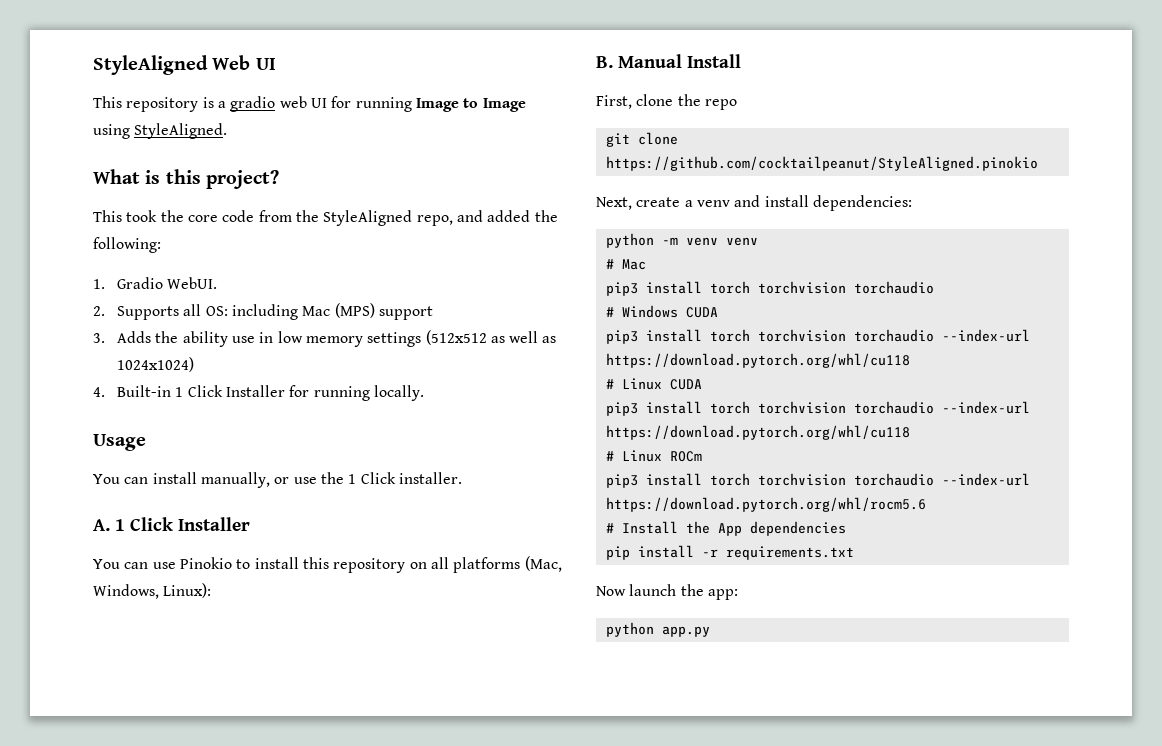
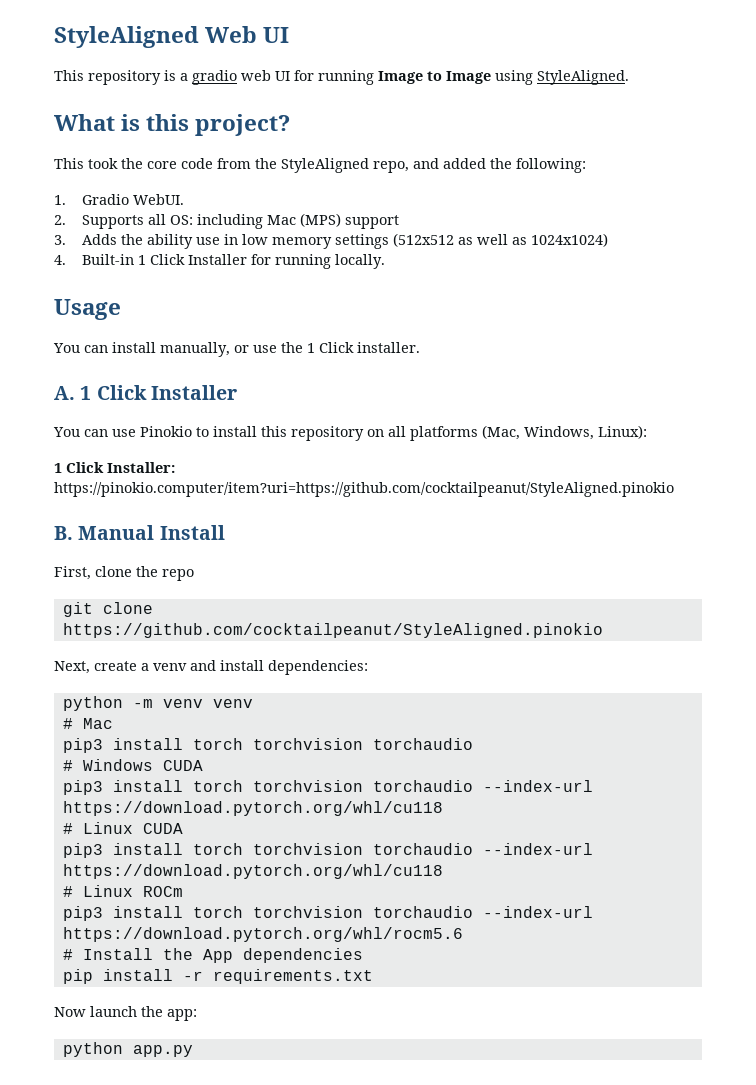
(212, 590) none -> [54,462,175,473] [54,482,674,497] // 1 Click Installer: https://pinokio.computer/item?uri=https://github.com/cocktailpeanut/StyleAligned.pinokio

